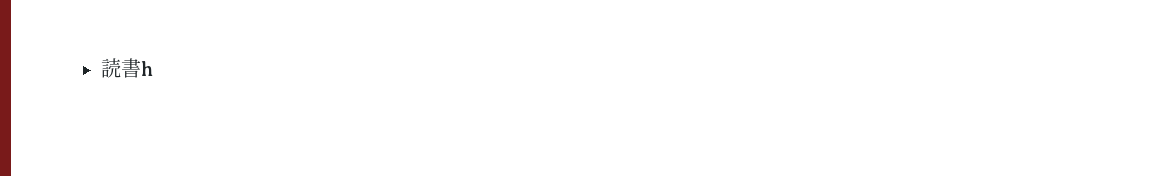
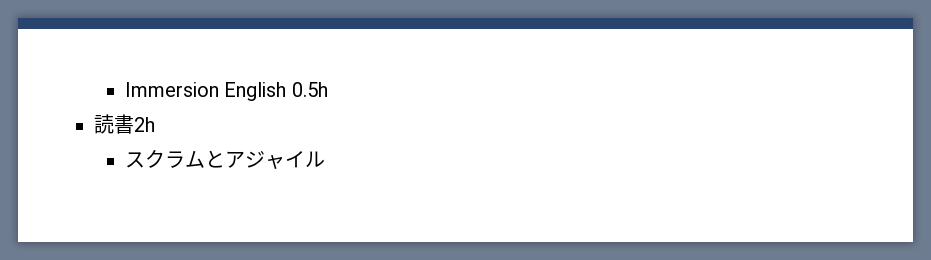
[101,58,153,78] 読書h -> [124,82,328,101] [94,114,155,134] [124,149,325,169] Immersion English 0.5h // 読書2h // スクラムとアジャイル

